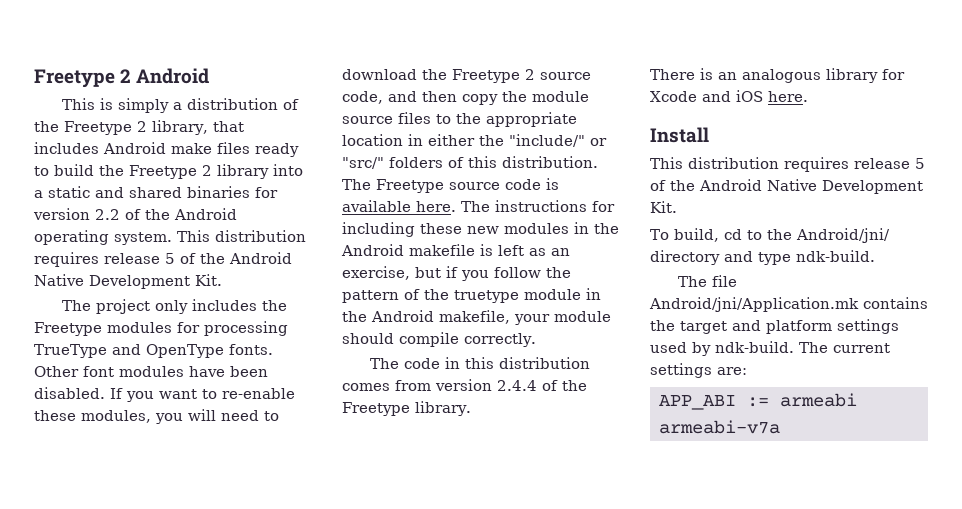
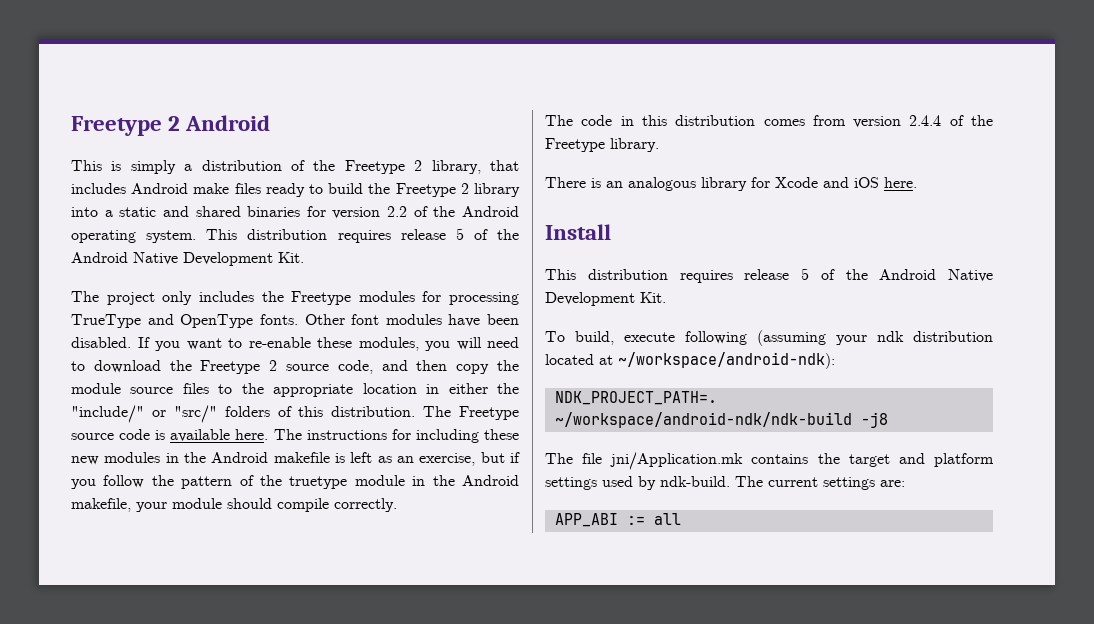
[723,228,890,243] [650,250,875,265] cd to the Android/jni/ directory and type ndk-build. -> [624,330,993,346] [545,352,835,369] [554,391,717,405] [554,412,888,428] execute following (assuming your ndk distribution located at ~/workspace/android-ndk): // NDK_PROJECT_PATH=. ~/workspace/android-ndk/ndk-build -j8
[649,297,859,312] Android/jni/Application.mk -> [610,452,744,470] jni/Application.mk
[780,393,857,407] [659,420,780,434] armeabi armeabi-v7a -> [653,513,681,525] all

